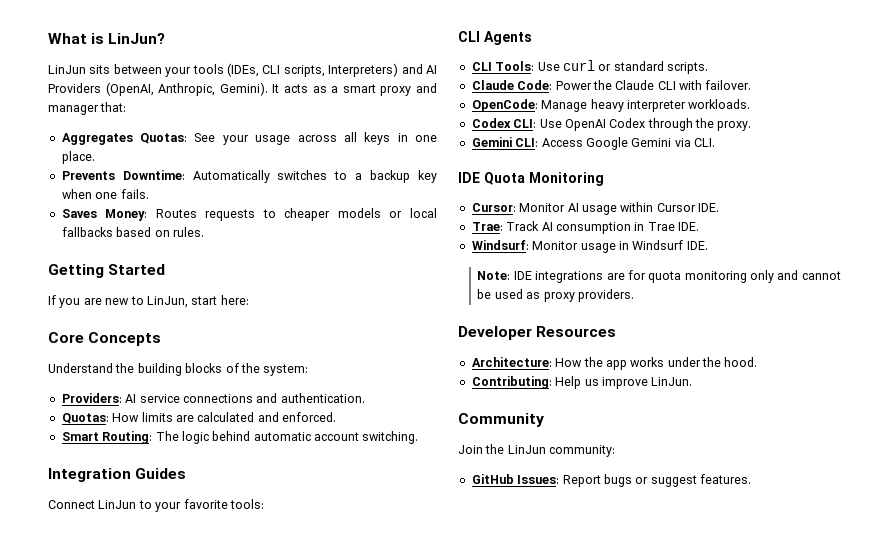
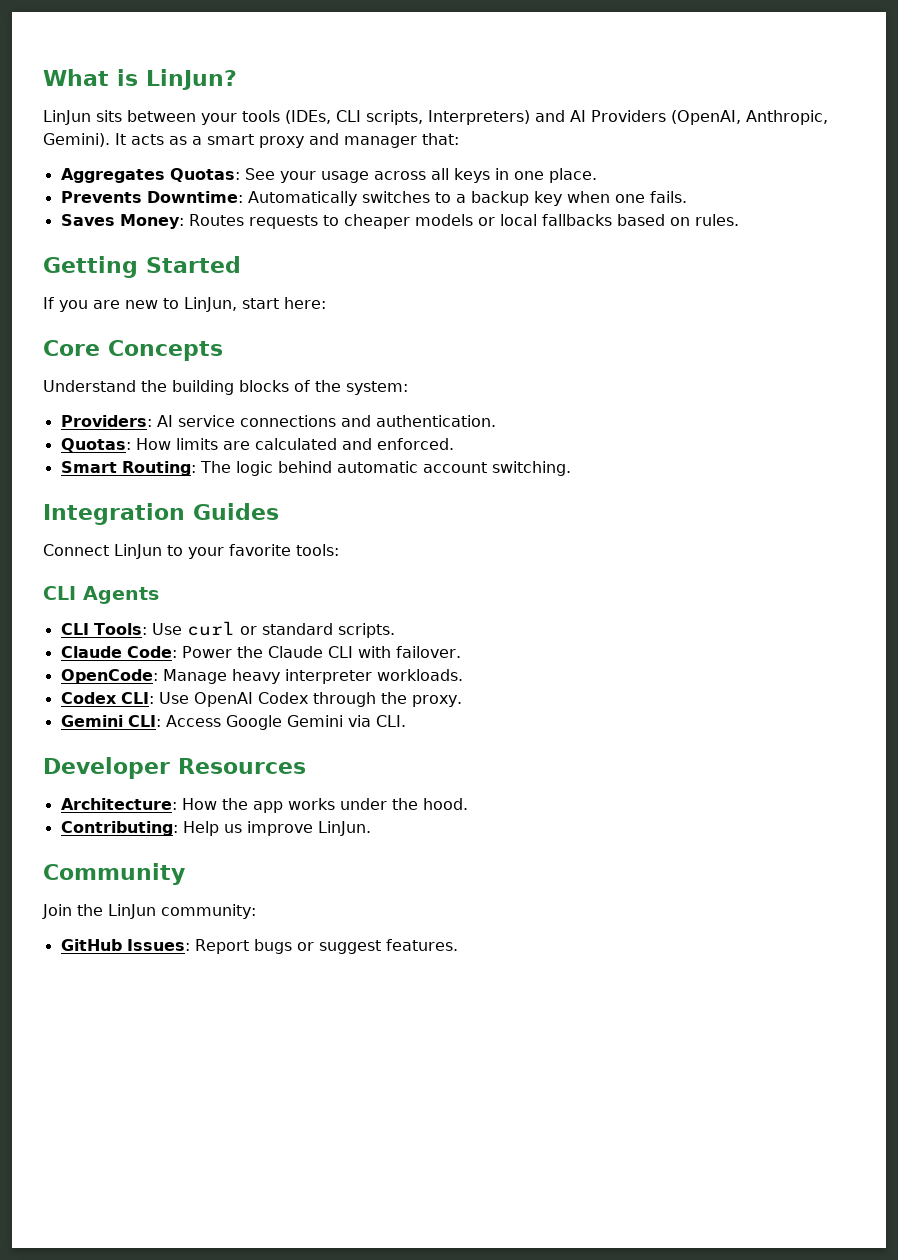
[458,172,604,186] [471,202,719,215] [471,221,699,234] [471,240,708,253] [477,270,841,283] [477,289,634,302] // IDE Quota Monitoring // Cursor: Monitor AI usage within Cursor IDE. // Trae: Track AI consumption in Trae IDE. // Windsurf: Monitor usage in Windsurf IDE. // Note: IDE integrations are for quota monitoring only and cannot be used as proxy providers. -> (406, 721) none

